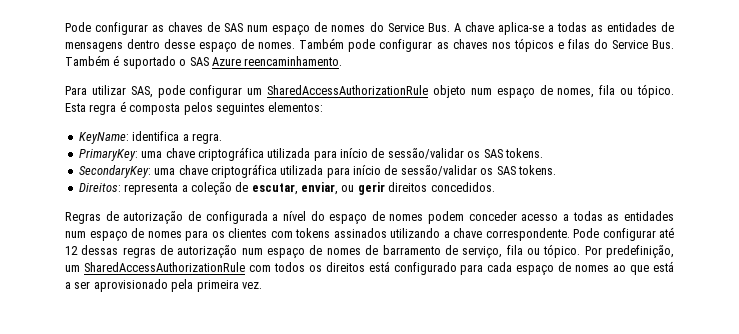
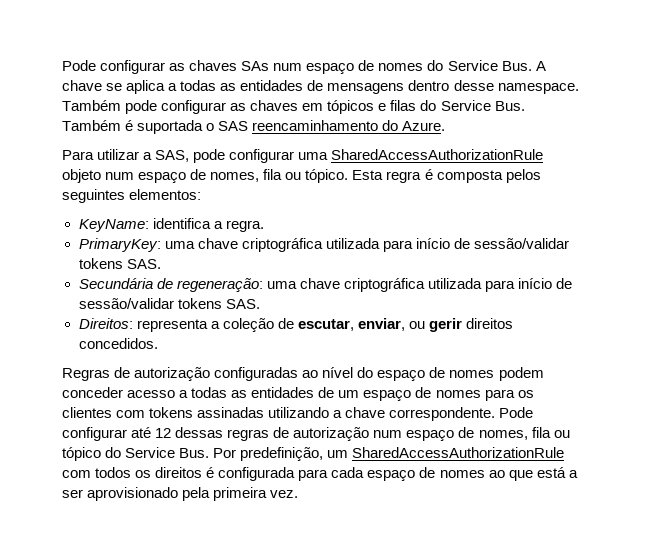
[207,22,244,32] de SAS -> [241,61,270,71] SAs
[497,22,544,35] aplica-se -> [106,80,166,94] se aplica
[199,39,296,52] espaço de nomes. -> [497,83,579,94] namespace.
[491,42,511,49] nos -> [302,103,324,111] em
[122,56,176,69] suportado -> [137,120,204,134] suportada
[211,56,343,66] Azure reencaminhamento. -> [252,120,446,131] reencaminhamento do Azure.
(126, 90) none -> [143,152,153,160] a
[247,88,263,95] um -> [298,152,329,160] uma
[467,148,543,158] [78,164,556,178] os SAS tokens. // SecondaryKey: uma chave criptográfica utilizada para início de sessão/validar os SAS tokens. -> [78,258,161,269] [78,278,572,292] [78,298,260,309] tokens SAS. // Secundária de regeneração: uma chave criptográfica utilizada para início de sessão/validar tokens SAS.
[187,211,279,224] de configurada a -> [214,367,319,381] configuradas ao
[65,231,86,238] num -> [318,387,360,398] de um
[333,228,387,238] assinados -> [197,407,265,418] assinadas
[326,244,581,258] nomes de barramento de serviço, fila ou tópico. -> [478,427,570,440] [62,447,210,461] nomes, fila ou tópico do Service Bus.
[368,261,457,275] está configurado -> [206,467,296,481] é configurada

